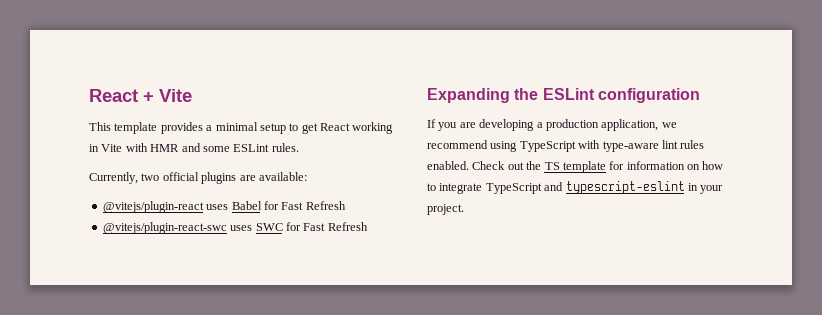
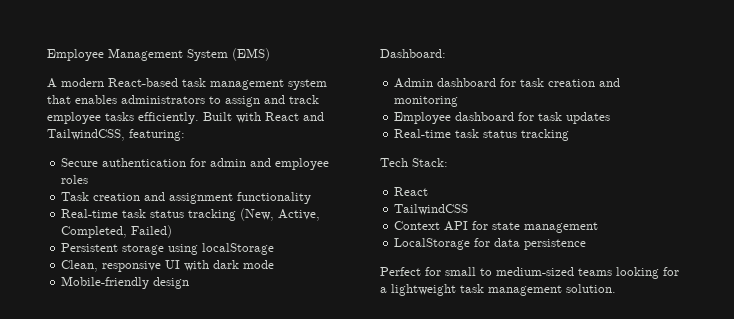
[89,89,192,102] [89,122,394,134] [89,143,299,152] [89,172,307,184] [102,201,346,213] [102,222,368,234] [427,88,700,103] [427,119,677,131] [427,140,705,152] [427,161,724,173] [427,181,724,194] [427,204,464,215] React + Vite // This template provides a minimal setup to get React working in Vite with HMR and some ESLint rules. // Currently, two official plugins are available: // @vitejs/plugin-react uses Babel for Fast Refresh // @vitejs/plugin-react-swc uses SWC for Fast Refresh // Expanding the ESLint configuration // If you are developing a production application, we recommend using TypeScript with type-aware lint rules enabled. Check out the TS template for information on how to integrate TypeScript and typescript-eslint in your project. -> [47,48,270,61] [47,78,327,90] [47,95,319,107] [47,112,324,124] [47,129,185,141] [61,158,330,170] [61,175,89,184] [61,192,312,204] [61,208,321,221] [61,225,173,238] [61,243,275,255] [61,260,275,272] [61,276,190,289] [380,49,446,58] [394,78,621,88] [394,96,459,107] [394,112,611,124] [394,129,570,141] [380,158,448,167] [394,187,429,196] [394,204,469,215] [394,221,599,233] [394,238,587,250] [380,267,679,279] [380,284,616,296] Employee Management System (EMS) // A modern React-based task management system that enables administrators to assign and track employee tasks efficiently. Built with React and TailwindCSS, featuring: // Secure authentication for admin and employee roles // Task creation and assignment functionality // Real-time task status tracking (New, Active, Completed, Failed) // Persistent storage using localStorage // Clean, responsive UI with dark mode // Mobile-friendly design // Dashboard: // Admin dashboard for task creation and monitoring // Employee dashboard for task updates // Real-time task status tracking // Tech Stack: // React // TailwindCSS // Context API for state management // LocalStorage for data persistence // Perfect for small to medium-sized teams looking for a lightweight task management solution.

